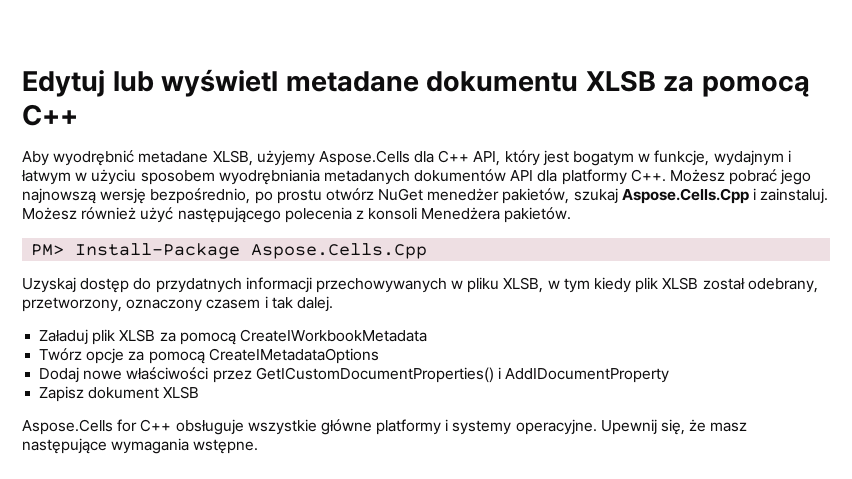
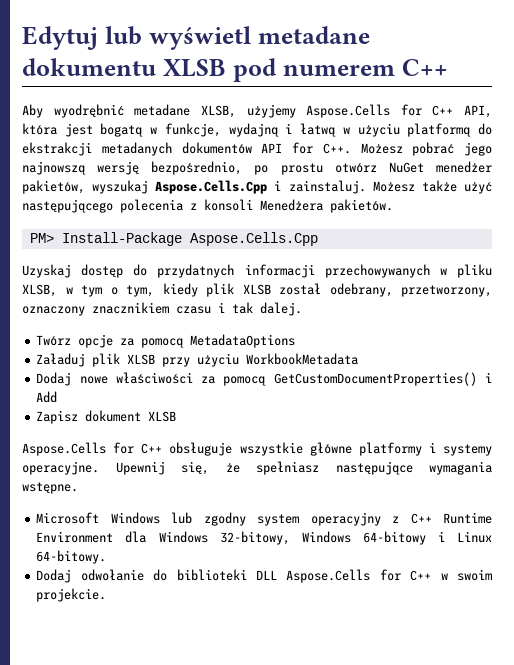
[663,75,810,97] za pomocą -> [232,58,395,82] pod numerem
[414,151,435,163] dla -> [400,104,422,116] for
[504,150,791,166] [21,169,320,185] który jest bogatym w funkcje, wydajnym i łatwym w użyciu sposobem wyodrębniania -> [22,123,493,137] [22,142,92,156] która jest bogatą w funkcje, wydajną i łatwą w użyciu platformą do ekstrakcji
[537,169,627,185] dla platformy -> [292,142,313,154] for
[573,188,618,204] szukaj -> [92,180,149,194] wyszukaj
[81,207,137,220] również -> [421,180,457,192] także
(590, 285) none -> [110,285,154,297] o tym,
[206,299,261,309] czasem -> [92,302,211,314] znacznikiem czasu
[39,329,427,345] [39,348,379,364] [39,367,670,383] Załaduj plik XLSB za pomocą CreateIWorkbookMetadata // Twórz opcje za pomocą CreateIMetadataOptions // Dodaj nowe właściwości przez GetICustomDocumentProperties() i AddIDocumentProperty -> [36,334,296,348] [36,353,359,367] [36,372,492,386] [36,391,58,403] Twórz opcje za pomocą MetadataOptions // Załaduj plik XLSB przy użyciu WorkbookMetadata // Dodaj nowe właściwości za pomocą GetCustomDocumentProperties() i Add
[710,422,748,432] masz -> [256,461,319,475] spełniasz
(259, 446) none -> [36,512,492,526] [36,531,493,545] [36,550,107,564] [36,569,492,583] [36,588,107,602] // Microsoft Windows lub zgodny system operacyjny z C++ Runtime Environment dla Windows 32-bitowy, Windows 64-bitowy i Linux 64-bitowy. // Dodaj odwołanie do biblioteki DLL Aspose.Cells for C++ w swoim projekcie.

